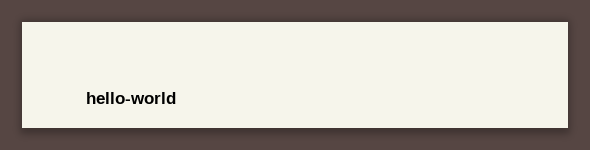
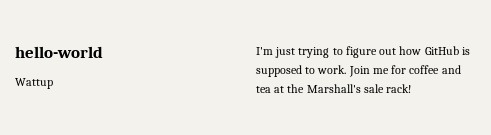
(176, 98) none -> [15,78,53,89] [256,46,470,58] [256,65,461,77] [256,84,412,93] // Wattup // I'm just trying to figure out how GitHub is supposed to work. Join me for coffee and tea at the Marshall's sale rack!

